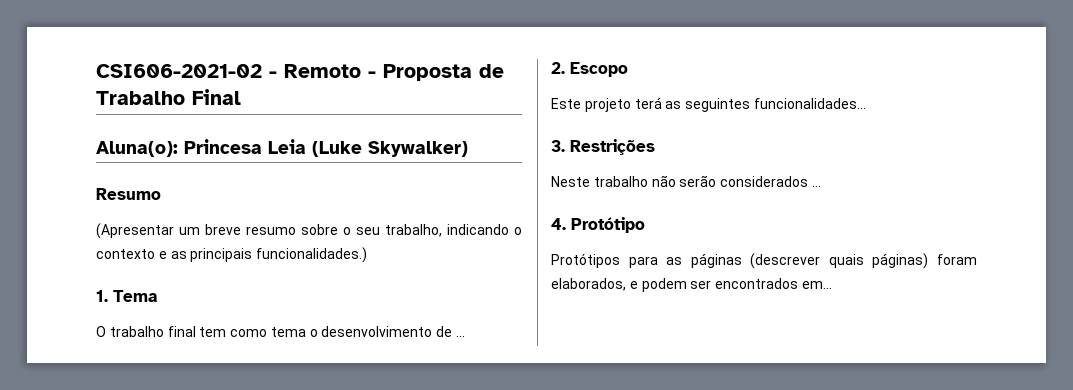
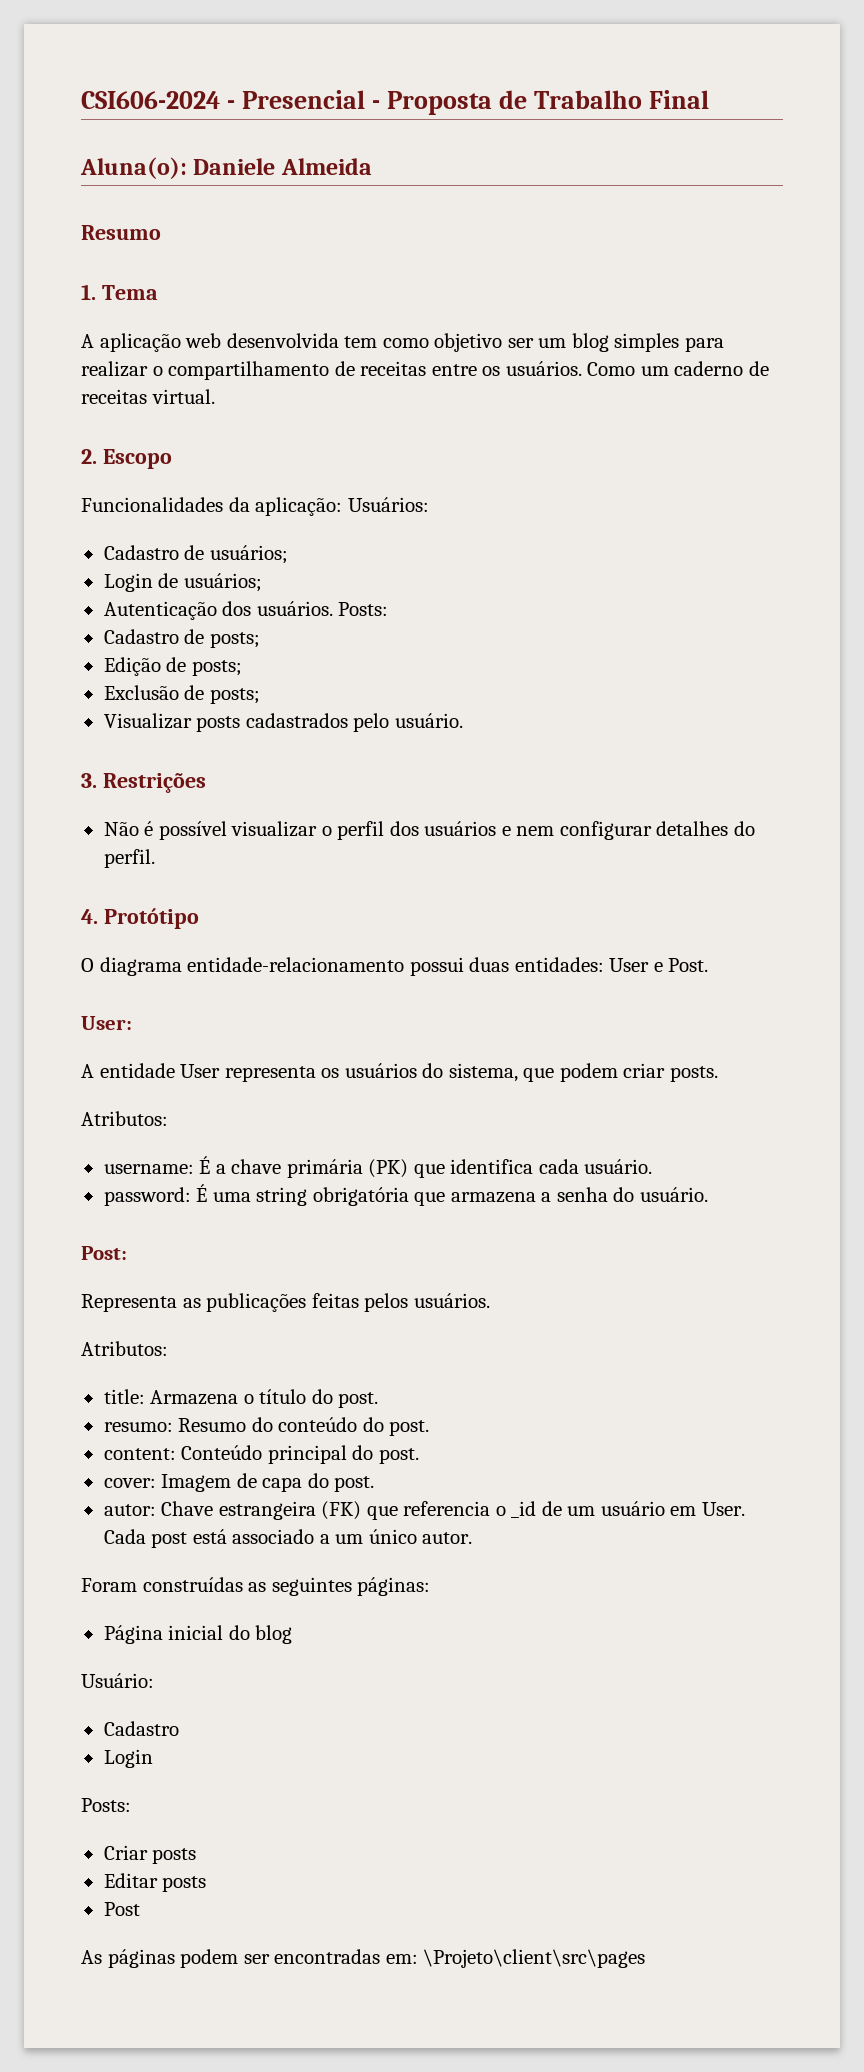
[96,64,361,78] CSI606-2021-02 - Remoto -> [81,90,366,109] CSI606-2024 - Presencial
[184,139,468,157] [96,188,161,200] [96,223,522,239] [96,247,368,263] [96,290,157,302] [96,326,466,337] [551,62,628,77] [551,97,866,112] [551,139,655,155] [551,175,821,187] [551,217,645,233] [551,253,977,269] [551,278,832,292] Princesa Leia (Luke Skywalker) // Resumo // (Apresentar um breve resumo sobre o seu trabalho, indicando o contexto e as principais funcionalidades.) // 1. Tema // O trabalho final tem como tema o desenvolvimento de ... // 2. Escopo // Este projeto terá as seguintes funcionalidades... // 3. Restrições // Neste trabalho não serão considerados ... // 4. Protótipo // Protótipos para as páginas (descrever quais páginas) foram elaborados, e podem ser encontrados em... -> [193,158,372,175] [81,225,161,240] [81,284,158,300] [81,333,724,352] [81,361,769,380] [81,389,215,404] [81,449,172,469] [81,497,429,516] [103,545,288,564] [103,573,262,592] [103,601,389,620] [103,629,260,648] [103,657,242,676] [103,685,260,704] [103,713,463,732] [81,773,206,793] [103,821,755,840] [103,849,155,868] [81,908,199,929] [81,957,709,976] [81,1016,132,1030] [81,1063,718,1082] [81,1111,168,1126] [103,1156,653,1178] [103,1184,708,1206] [81,1246,127,1260] [81,1293,490,1312] [81,1341,168,1356] [103,1389,379,1408] [103,1417,430,1436] [103,1445,419,1464] [103,1473,375,1492] [103,1501,745,1520] [103,1529,473,1548] [81,1577,431,1596] [103,1625,293,1644] [81,1673,154,1688] [103,1721,179,1736] [103,1749,153,1768] [81,1798,131,1812] [103,1845,197,1864] [103,1873,207,1892] [103,1902,140,1916] [81,1949,646,1968] Daniele Almeida // Resumo // 1. Tema // A aplicação web desenvolvida tem como objetivo ser um blog simples para realizar o compartilhamento de receitas entre os usuários. Como um caderno de receitas virtual. // 2. Escopo // Funcionalidades da aplicação: Usuários: // Cadastro de usuários; // Login de usuários; // Autenticação dos usuários. Posts: // Cadastro de posts; // Edição de posts; // Exclusão de posts; // Visualizar posts cadastrados pelo usuário. // 3. Restrições // Não é possível visualizar o perfil dos usuários e nem configurar detalhes do perfil. // 4. Protótipo // O diagrama entidade-relacionamento possui duas entidades: User e Post. // User: // A entidade User representa os usuários do sistema, que podem criar posts. // Atributos: // username: É a chave primária (PK) que identifica cada usuário. // password: É uma string obrigatória que armazena a senha do usuário. // Post: // Representa as publicações feitas pelos usuários. // Atributos: // title: Armazena o título do post. // resumo: Resumo do conteúdo do post. // content: Conteúdo principal do post. // cover: Imagem de capa do post. // autor: Chave estrangeira (FK) que referencia o _id de um usuário em User. Cada post está associado a um único autor. // Foram construídas as seguintes páginas: // Página inicial do blog // Usuário: // Cadastro // Login // Posts: // Criar posts // Editar posts // Post // As páginas podem ser encontradas em: \Projeto\client\src\pages

